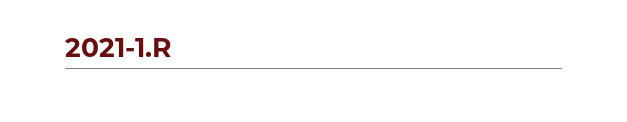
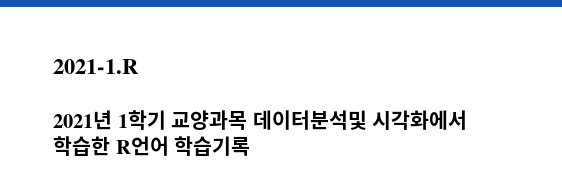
(171, 47) none -> [53,110,468,130] [53,136,251,156] // 2021년 1학기 교양과목 데이터분석및 시각화에서 학습한 R언어 학습기록

